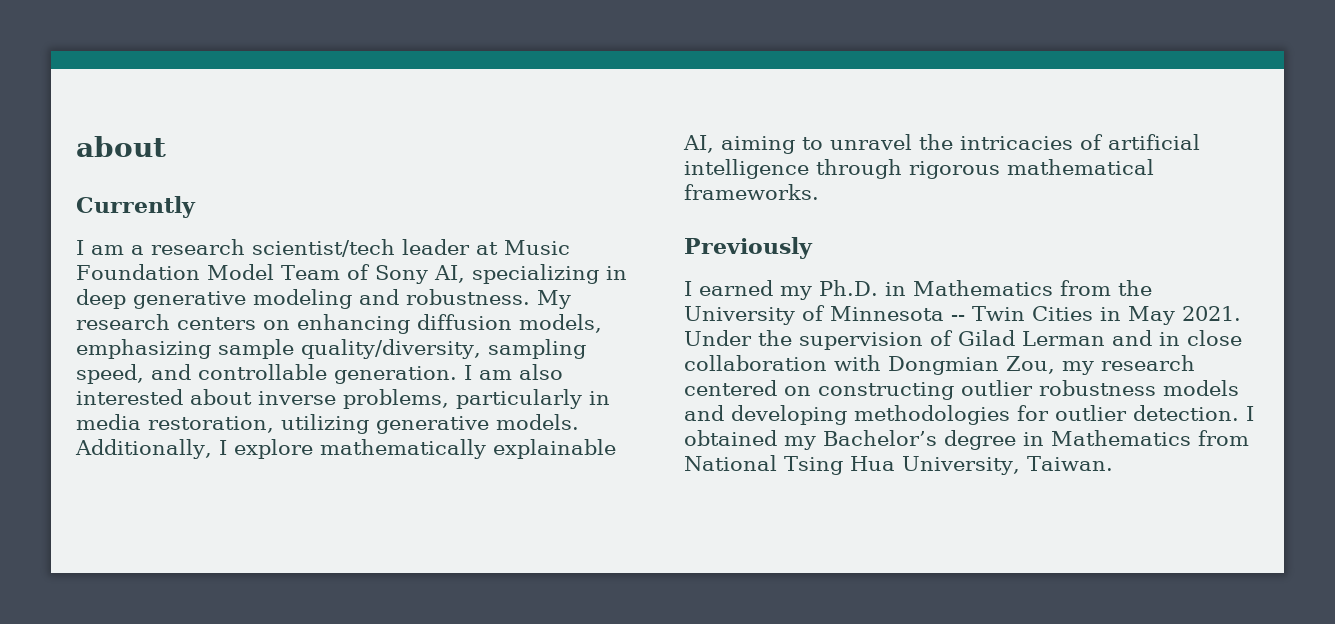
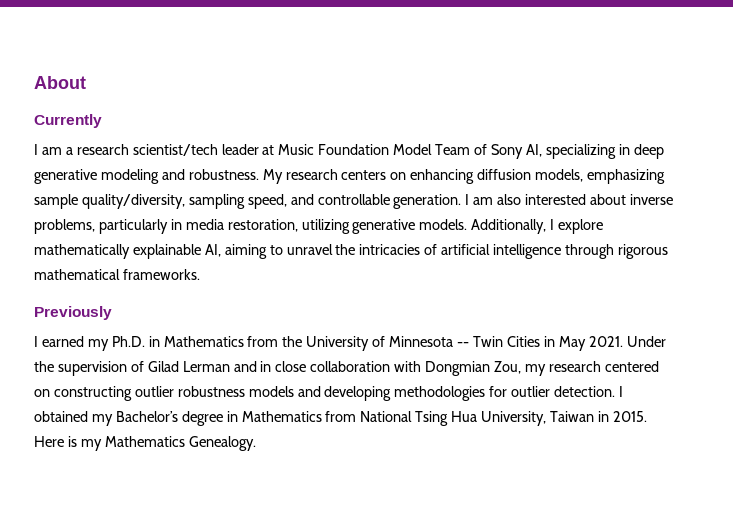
[76,136,166,157] about -> [34,76,86,89] About
[1026,456,1113,471] Taiwan. -> [550,411,647,422] [34,436,256,451] Taiwan in 2015. Here is my Mathematics Genealogy.

